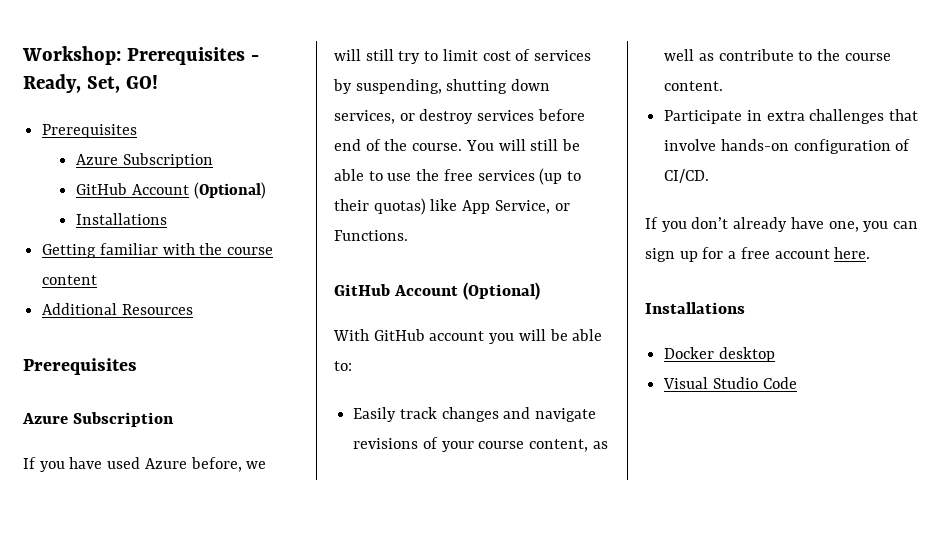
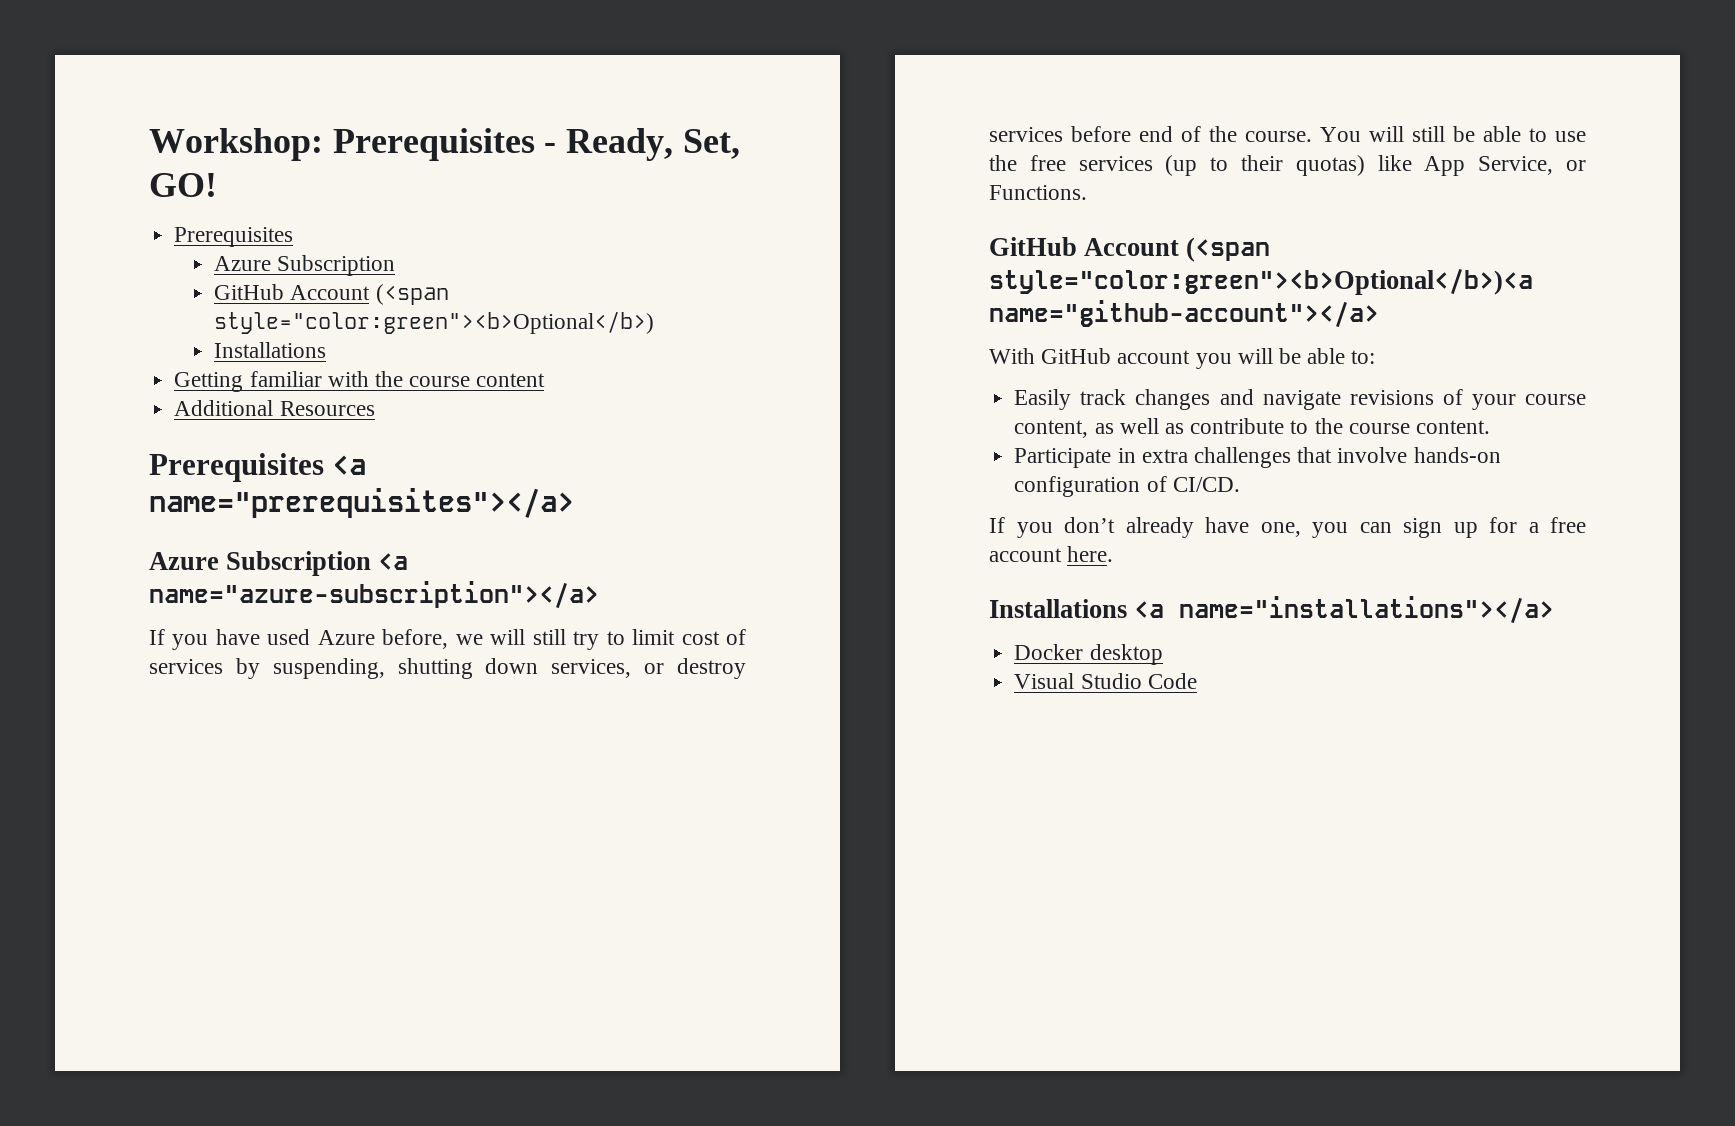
[193,182,266,199] (Optional) -> [375,284,449,305] [214,311,655,334] (<span style="color:green"><b>Optional</b>)
[22,412,175,427] // Azure Subscription -> [332,455,367,475] [149,488,574,518] [149,551,409,576] [149,581,599,609] <a name="prerequisites"></a> // Azure Subscription <a name="azure-subscription"></a>
[463,282,541,300] (Optional) -> [1186,237,1271,262] [989,268,1533,295] [989,300,1379,328] (<span style="color:green"><b>Optional</b>)<a name="github-account"></a>
(745, 308) none -> [1134,596,1555,624] <a name="installations"></a>

